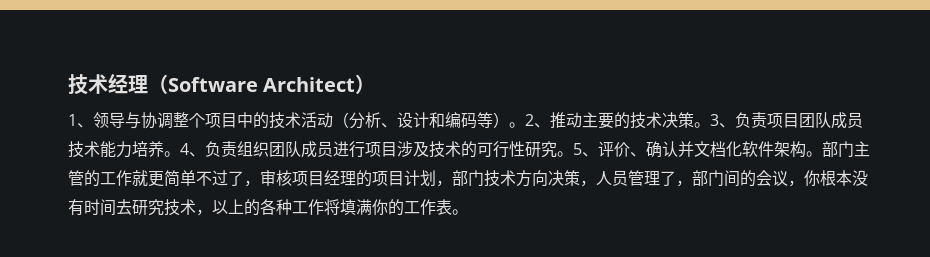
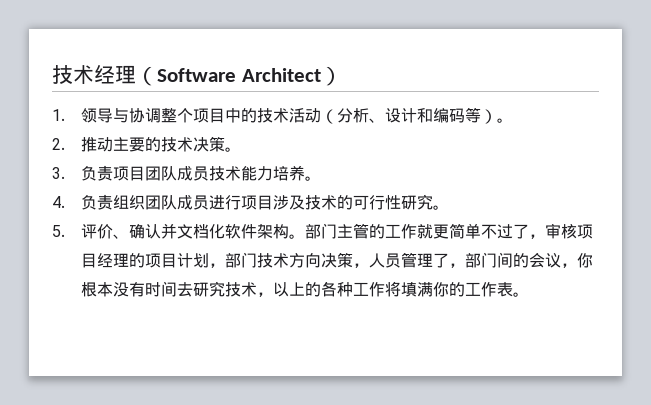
[68,114,93,128] 1、 -> [52,109,65,121] 1.
[525,114,550,128] 2、 -> [52,138,65,150] // 2.
[710,114,735,128] 3、 -> [52,167,65,179] // 3.
[180,143,205,157] 4、 -> [52,196,65,208] // 4.
[573,143,598,157] 5、 -> [52,225,65,237] // 5.

